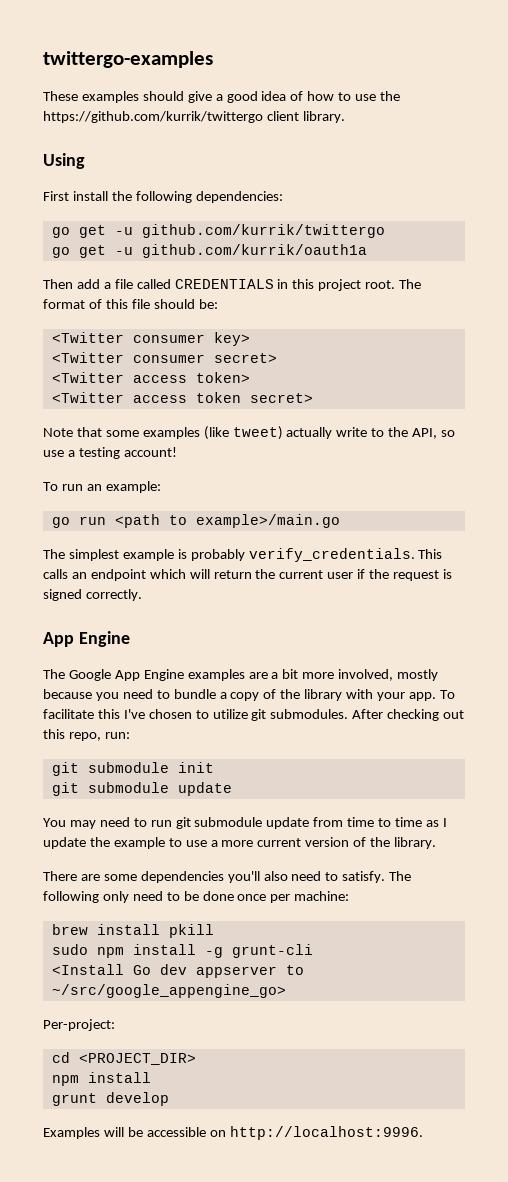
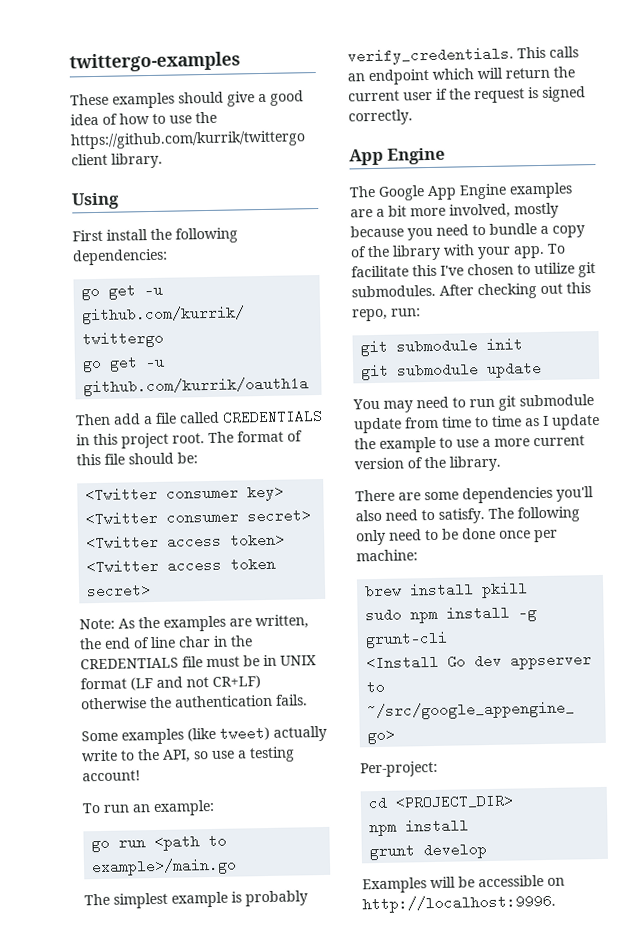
[43,427,139,437] Note that some -> [79,614,309,632] [79,635,253,650] [80,654,317,670] [80,675,261,691] [81,694,308,710] [81,730,118,742] Note: As the examples are written, the end of line char in the CREDENTIALS file must be in UNIX format (LF and not CR+LF) otherwise the authentication fails. // Some

